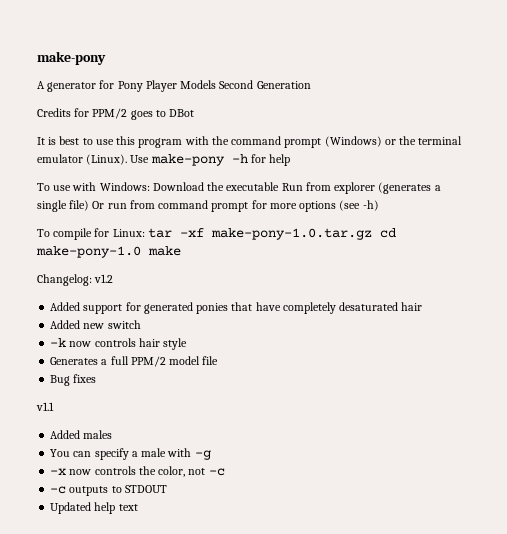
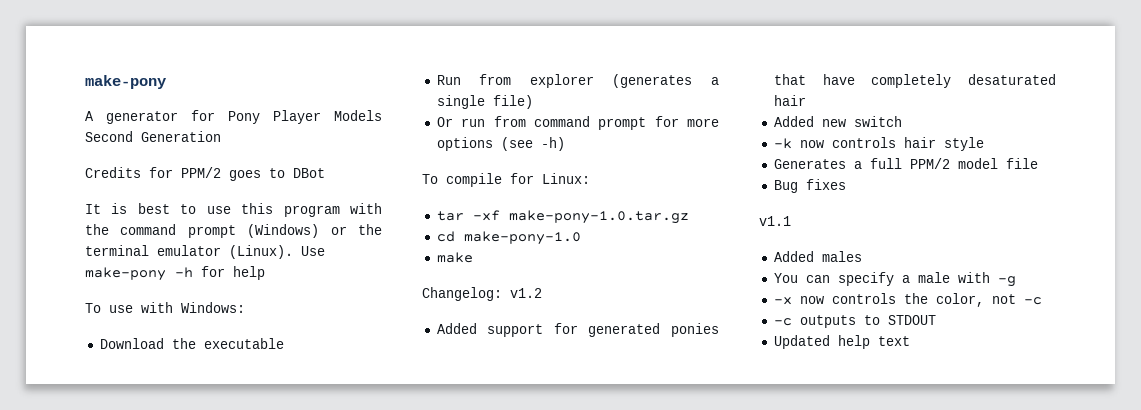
(150, 186) none -> (245, 307) //
(280, 186) none -> (284, 343) //
(90, 205) none -> (533, 102) //
(145, 233) none -> (590, 178) //
(372, 234) none -> (689, 217) //
(141, 252) none -> (581, 238) //

